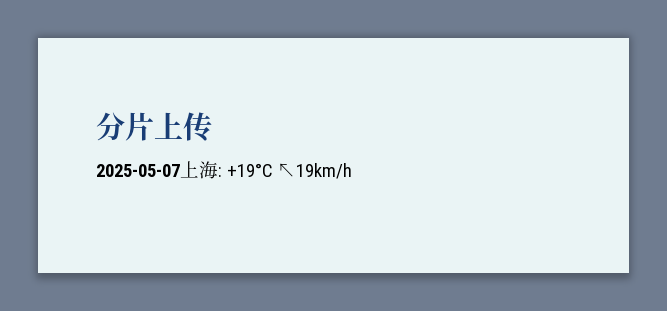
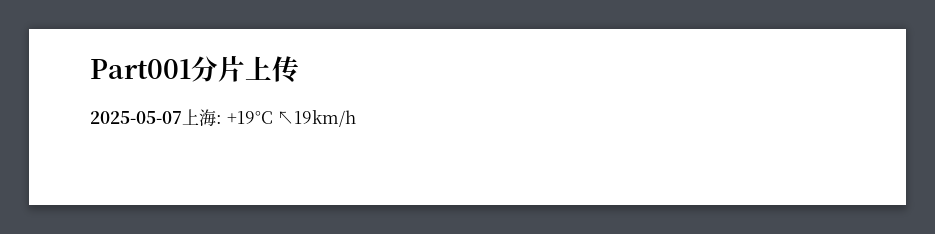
(96, 126) none -> [90,59,191,79] Part001

